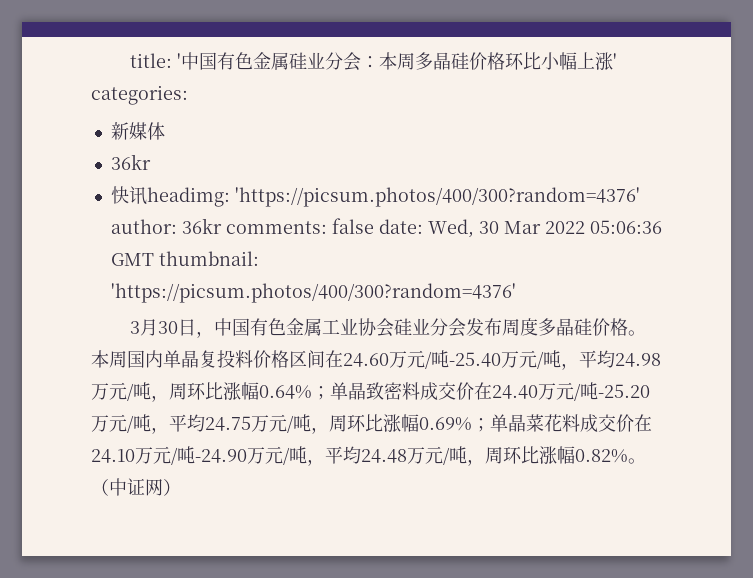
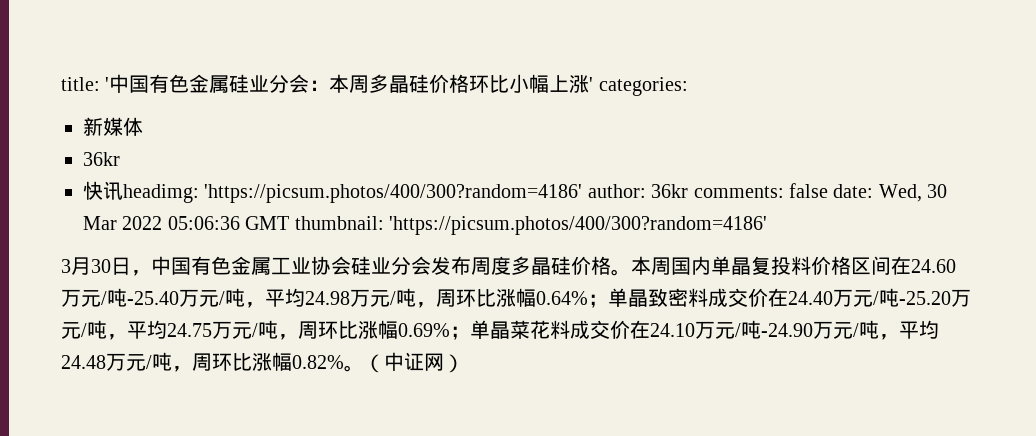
[234,187,640,207] 'https://picsum.photos/400/300?random=4376' -> [204,184,583,203] 'https://picsum.photos/400/300?random=4186'
[110,283,516,303] 'https://picsum.photos/400/300?random=4376' -> [389,216,767,235] 'https://picsum.photos/400/300?random=4186'

